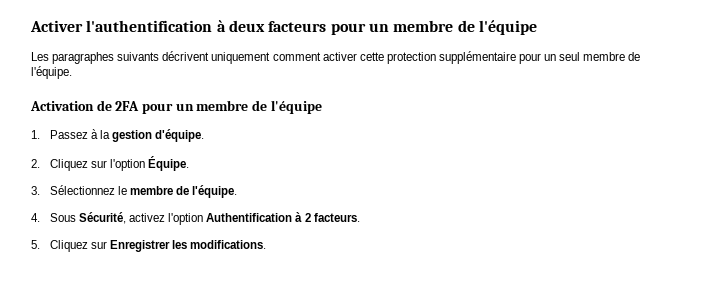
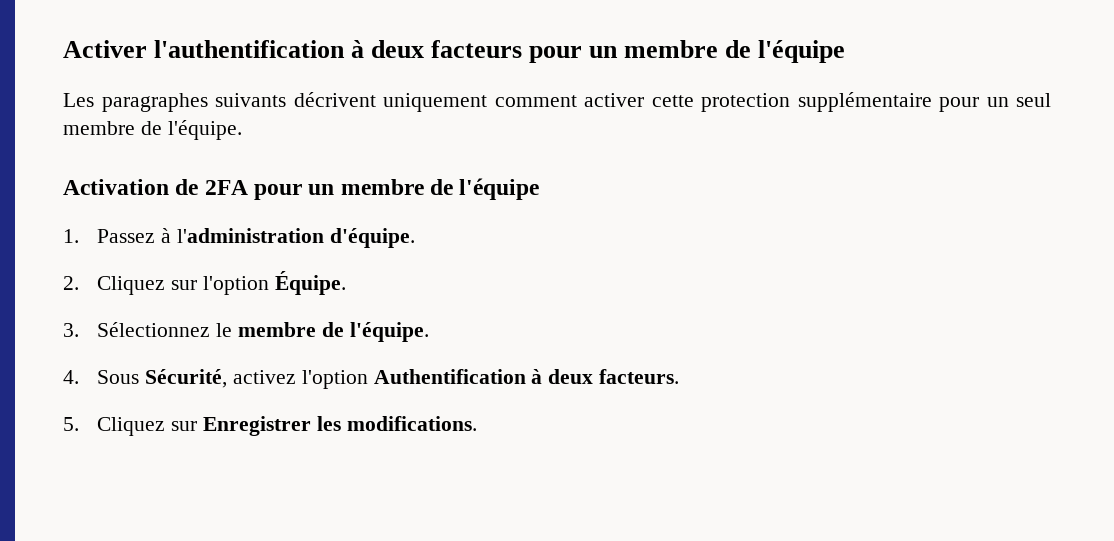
[100,130,153,142] la gestion -> [176,228,324,243] l'administration
[304,213,311,222] 2 -> [548,369,594,384] deux

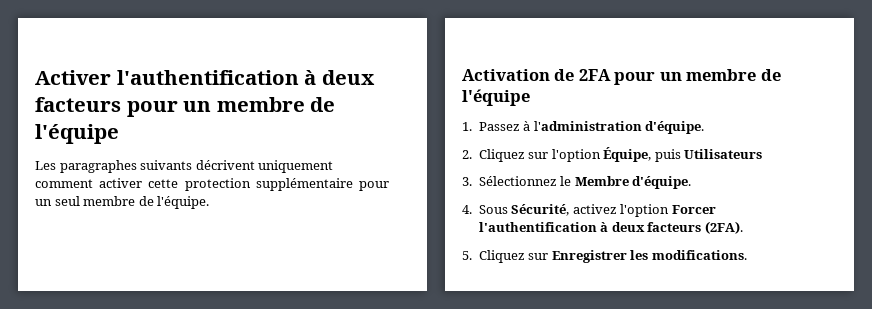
[274,271,346,295] Équipe. -> [603,147,763,162] Équipe, puis Utilisateurs
[237,322,429,342] membre de l'équipe. -> [574,176,692,189] Membre d'équipe.
[373,369,680,384] Authentification à deux facteurs. -> [671,205,716,214] [478,221,743,234] Forcer l'authentification à deux facteurs (2FA).

